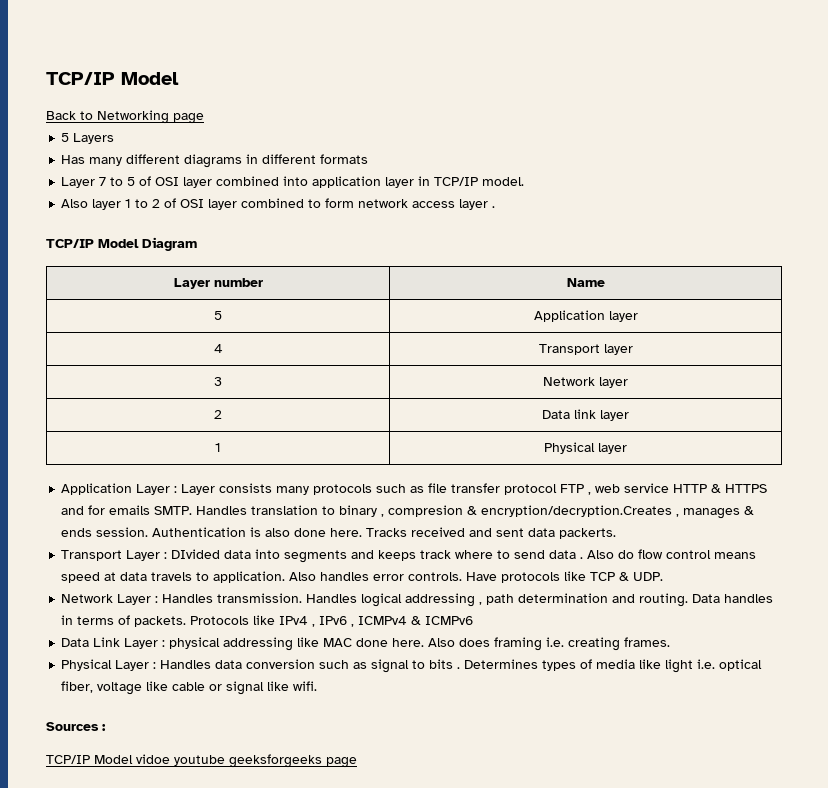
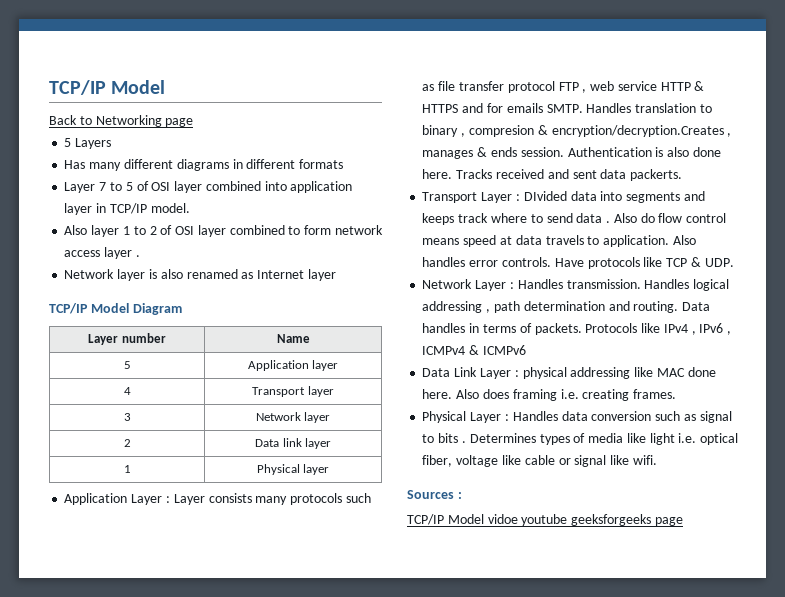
(496, 207) none -> [64,269,336,281] // Network layer is also renamed as Internet layer

